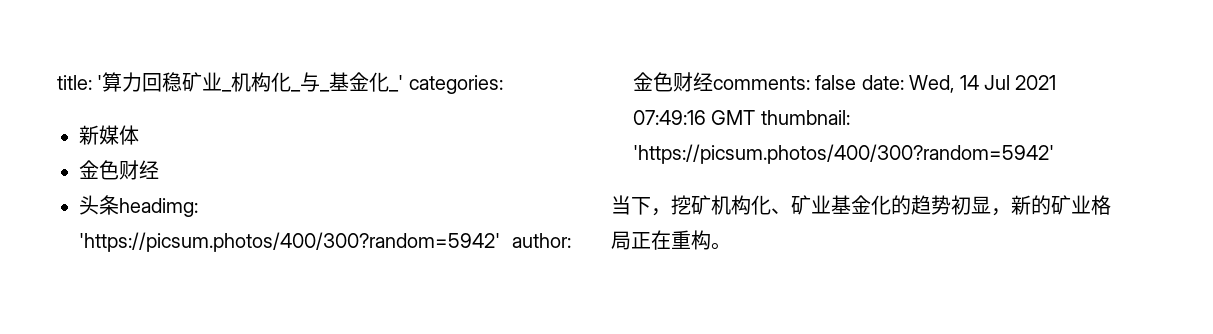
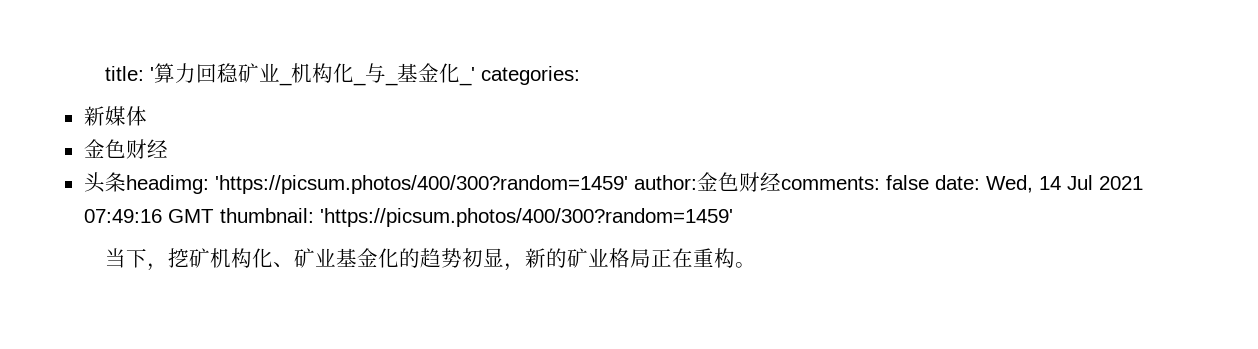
[79,232,500,252] 'https://picsum.photos/400/300?random=5942' -> [214,175,628,194] 'https://picsum.photos/400/300?random=1459'
[633,144,1054,164] 'https://picsum.photos/400/300?random=5942' -> [319,208,733,227] 'https://picsum.photos/400/300?random=1459'

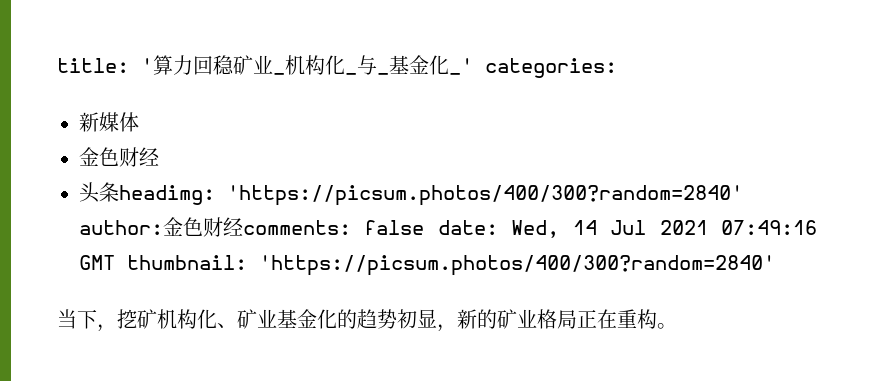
[214,175,628,194] 'https://picsum.photos/400/300?random=1459' -> [227,185,743,206] 'https://picsum.photos/400/300?random=2840'
[319,208,733,227] 'https://picsum.photos/400/300?random=1459' -> [259,255,775,276] 'https://picsum.photos/400/300?random=2840'

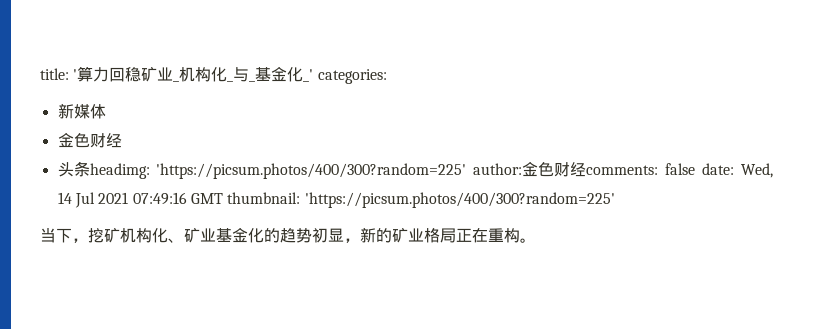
[227,185,743,206] 'https://picsum.photos/400/300?random=2840' -> [156,163,467,179] 'https://picsum.photos/400/300?random=225'
[259,255,775,276] 'https://picsum.photos/400/300?random=2840' -> [304,192,615,208] 'https://picsum.photos/400/300?random=225'

